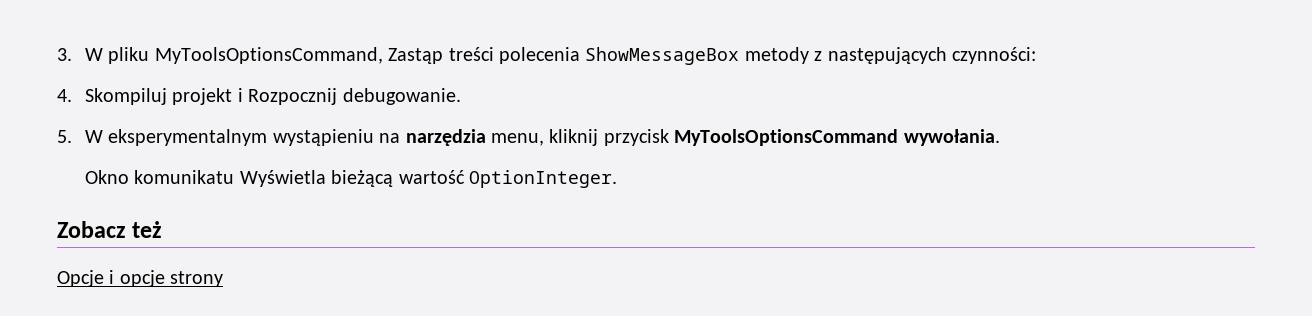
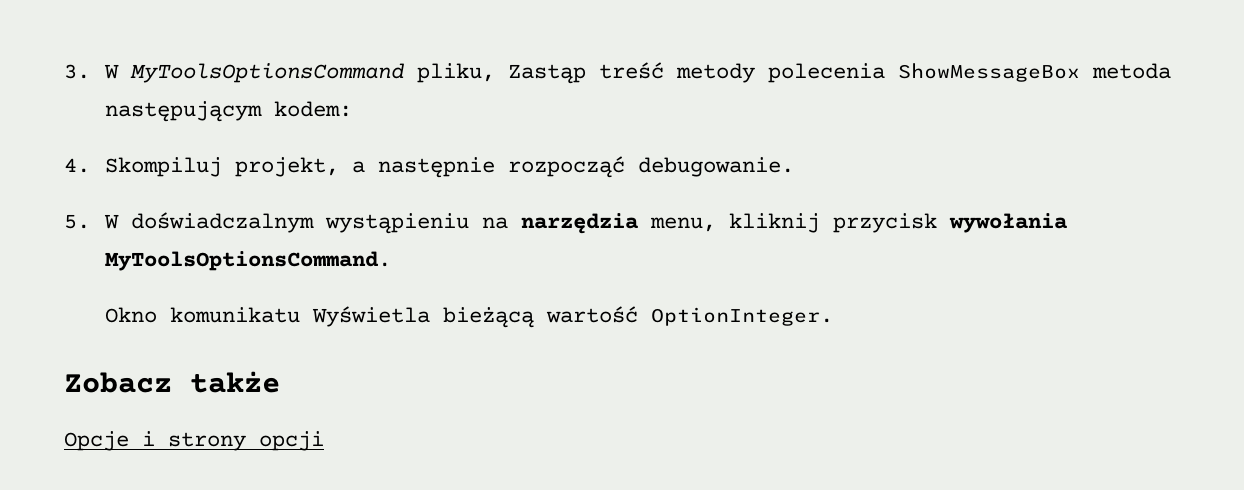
[108,47,1037,65] [57,88,338,105] pliku MyToolsOptionsCommand, Zastąp treści polecenia ShowMessageBox metody z następujących czynności: // 4. Skompiluj projekt i Rozpocznij -> [130,62,1172,84] [105,101,353,122] [64,156,626,178] MyToolsOptionsCommand pliku, Zastąp treść metody polecenia ShowMessageBox metoda następującym kodem: // 4. Skompiluj projekt, a następnie rozpocząć
[108,129,268,146] eksperymentalnym -> [131,212,315,233] doświadczalnym
[674,129,1000,146] MyToolsOptionsCommand wywołania. -> [949,213,1068,233] [105,251,392,271] wywołania MyToolsOptionsCommand.
[132,221,163,238] też -> [190,371,280,393] także
[119,270,224,287] opcje strony -> [168,431,324,451] strony opcji

